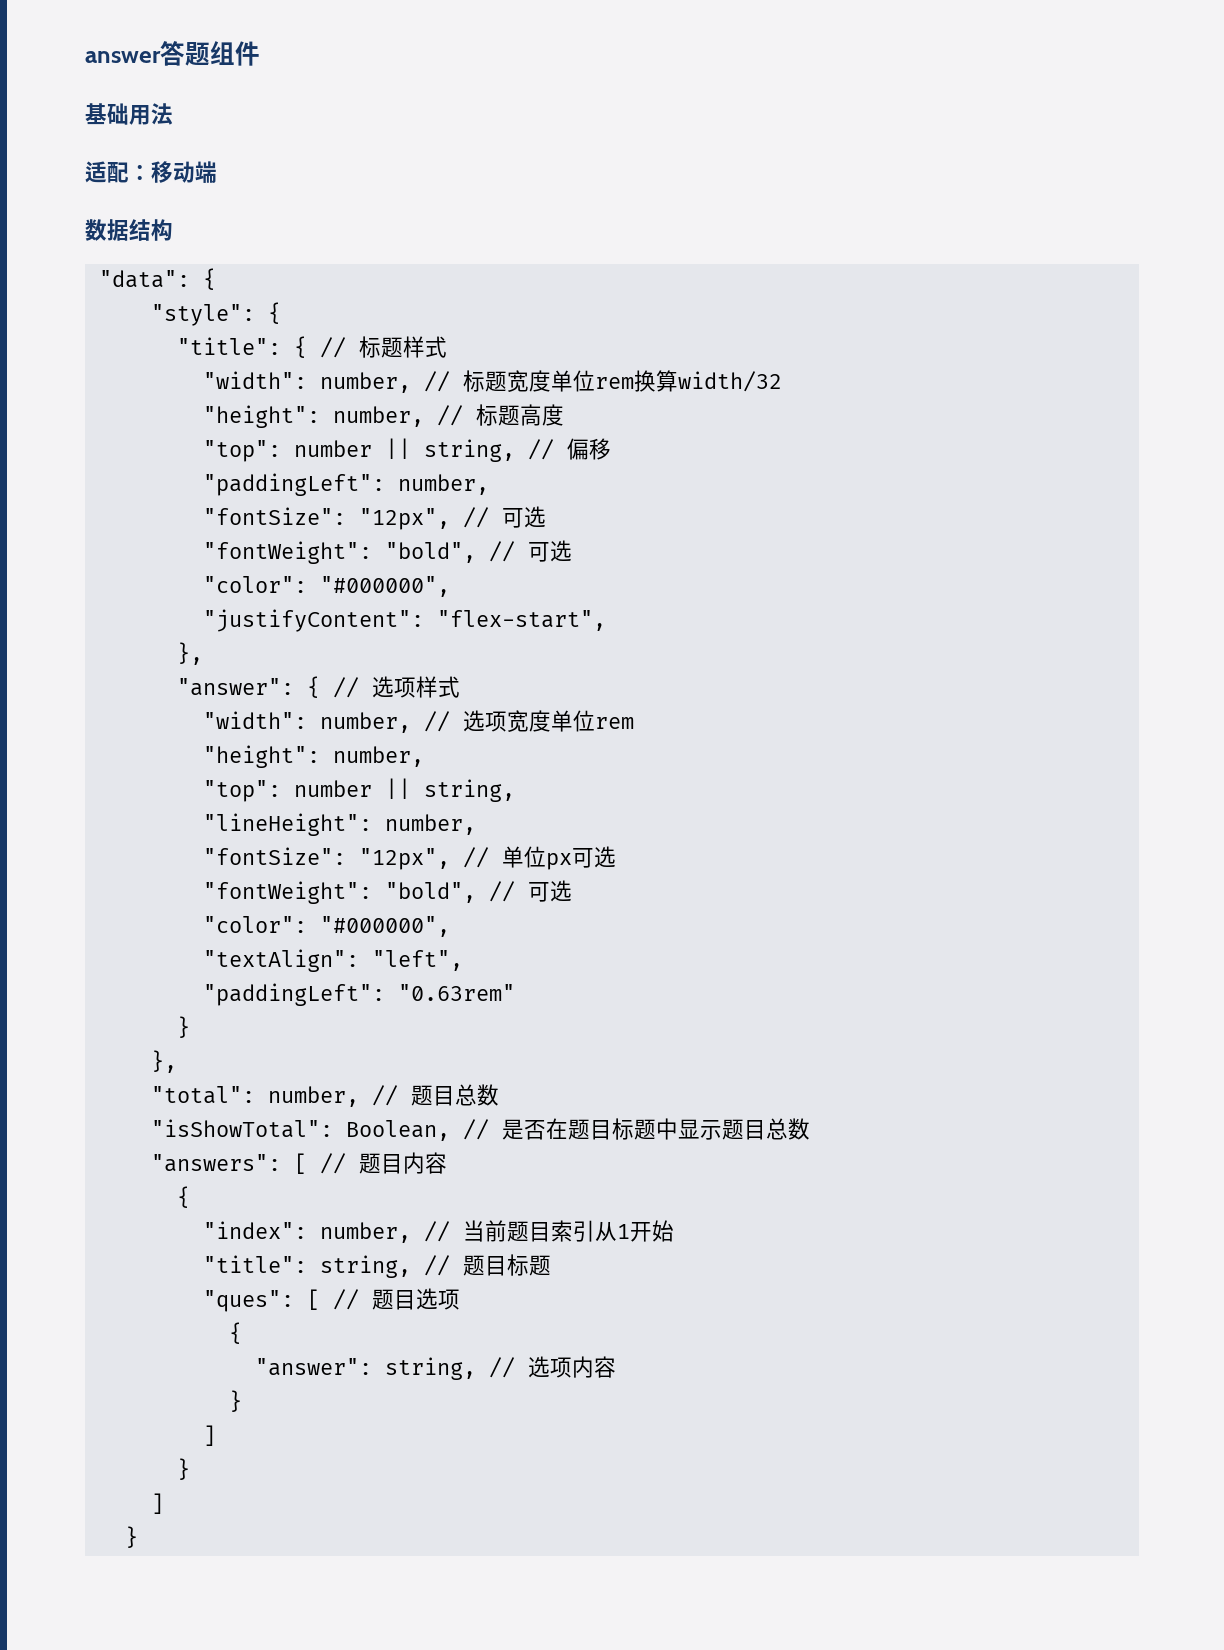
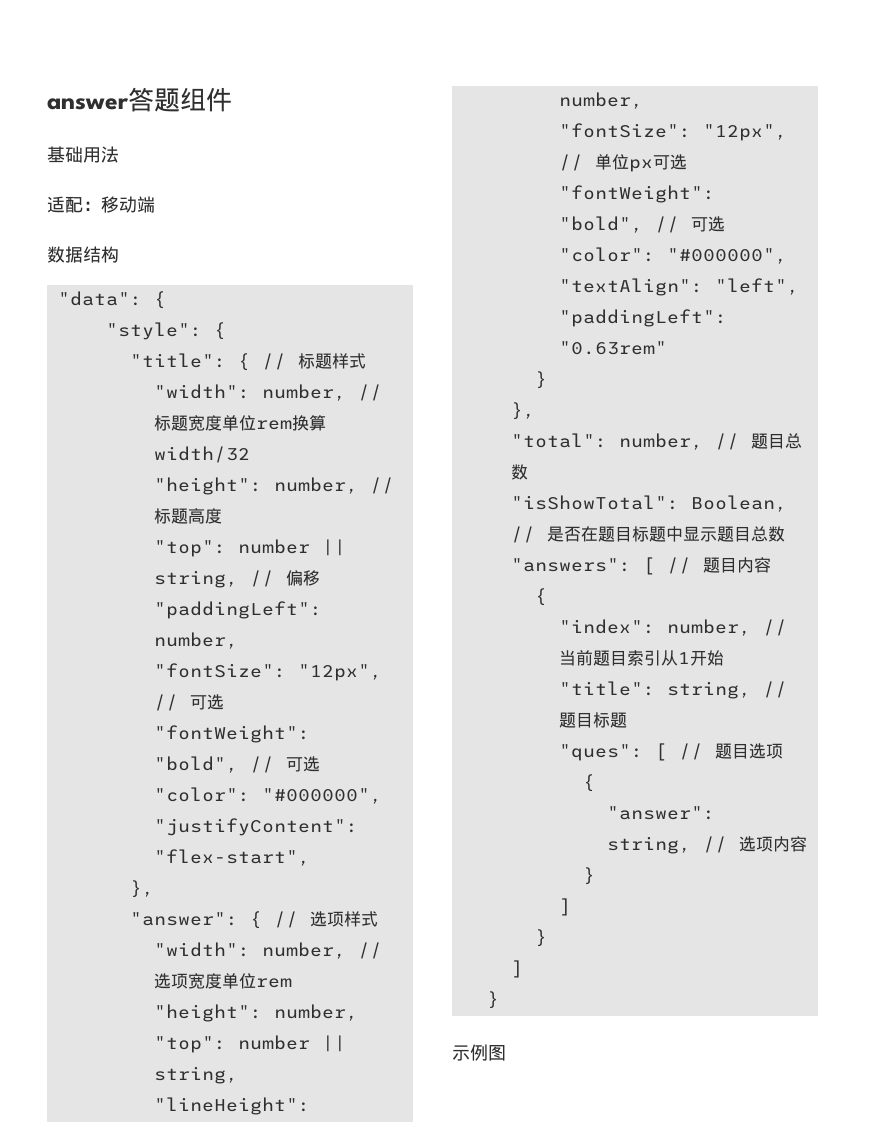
(139, 1537) none -> [452,1044,506,1061] // 示例图

